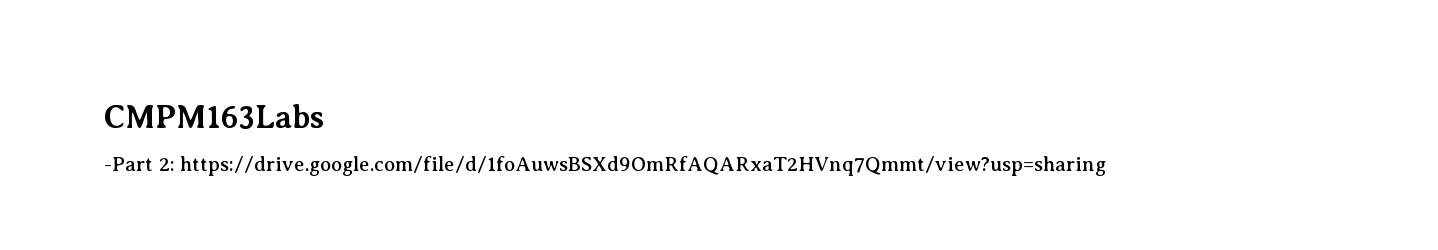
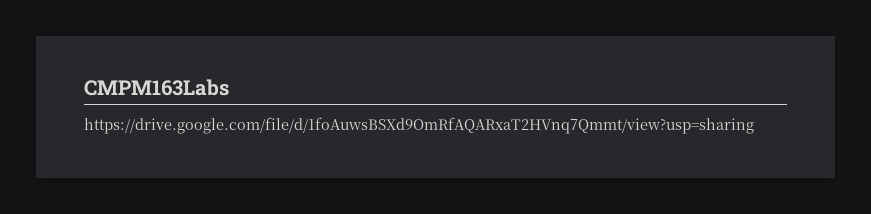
[104,157,175,171] -Part 2: -> (229, 87) none

